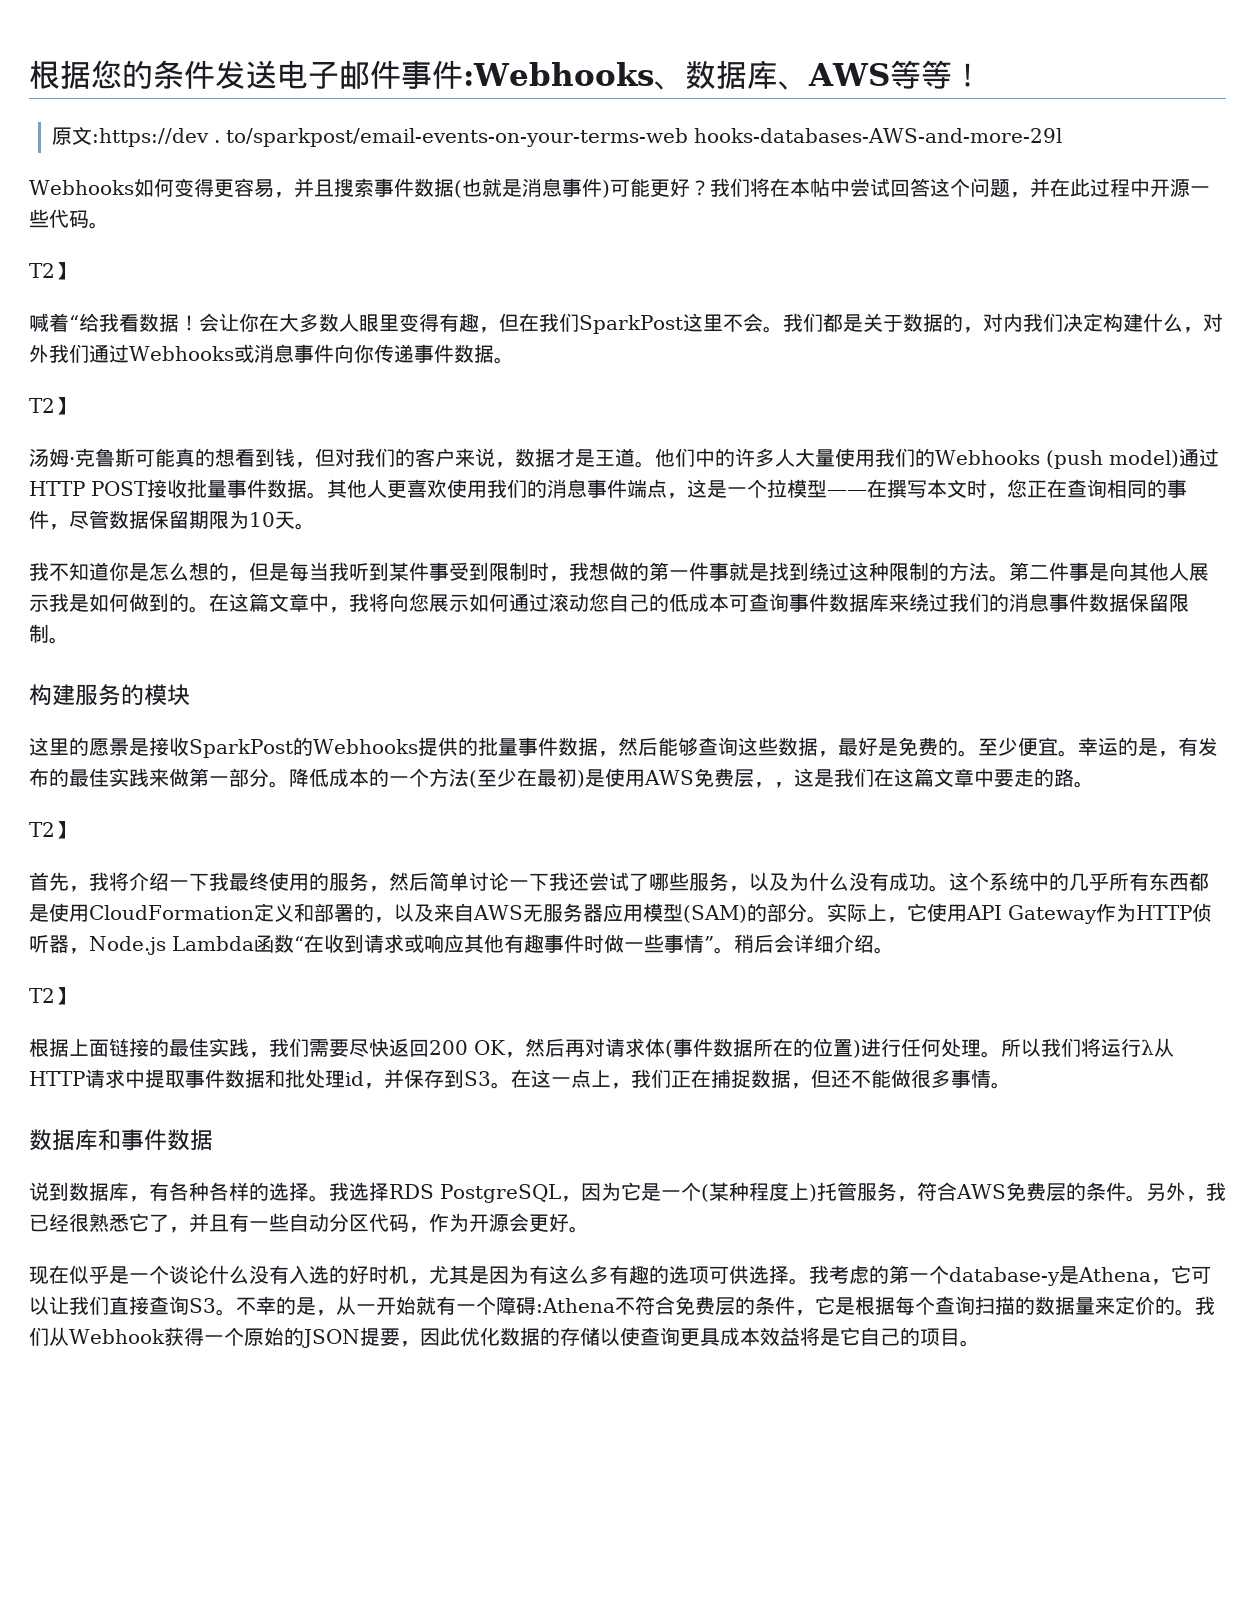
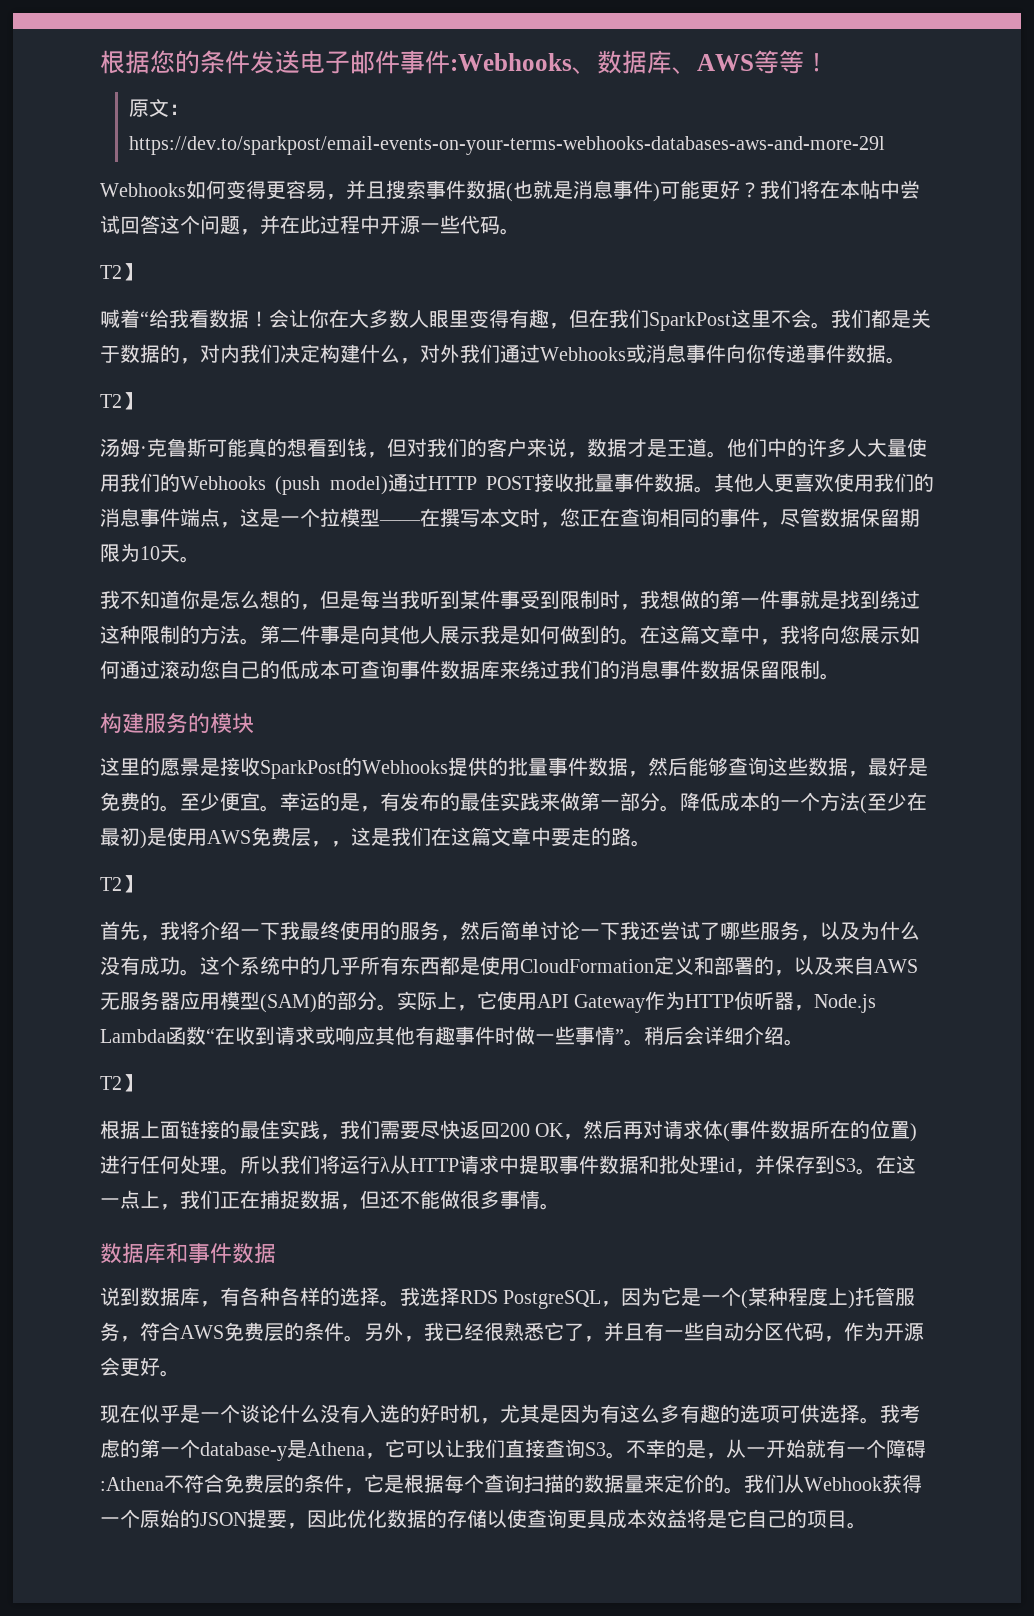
[91,128,1062,147] :https://dev . to/sparkpost/email-events-on-your-terms-web hooks-databases-AWS-and-more-29l -> [169,104,190,115] [129,136,886,155] ：https://dev.to/sparkpost/email-events-on-your-terms-webhooks-databases-aws-and-more-29l

